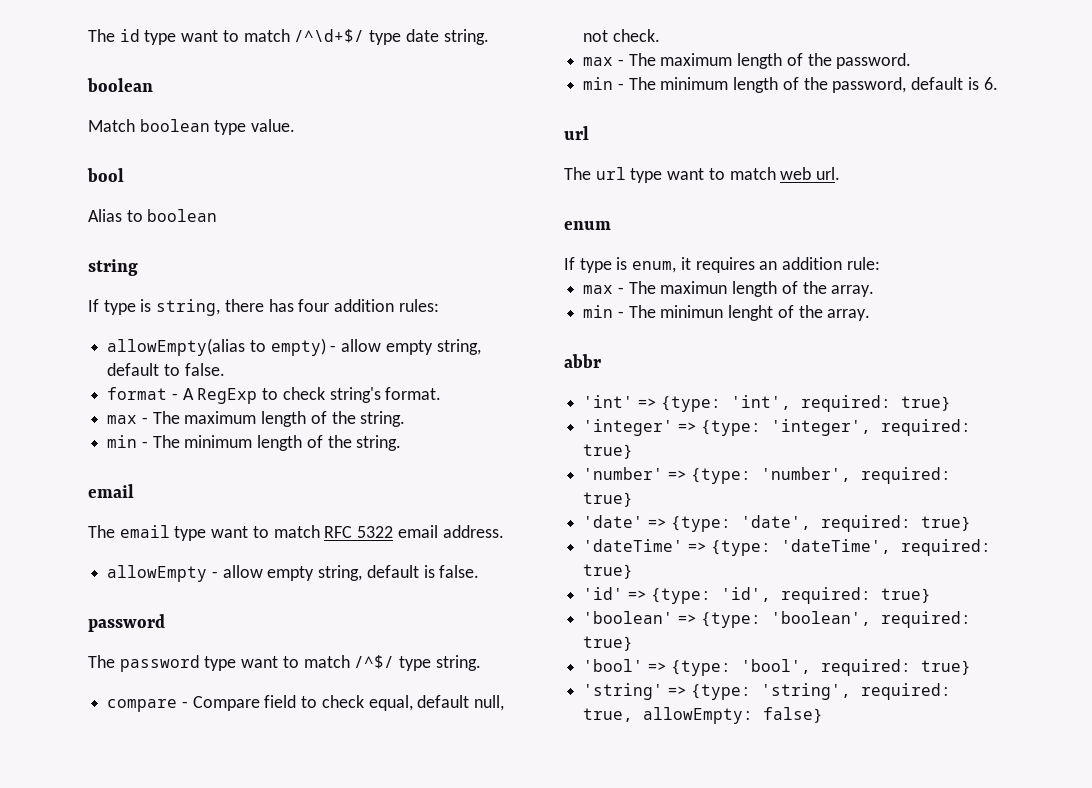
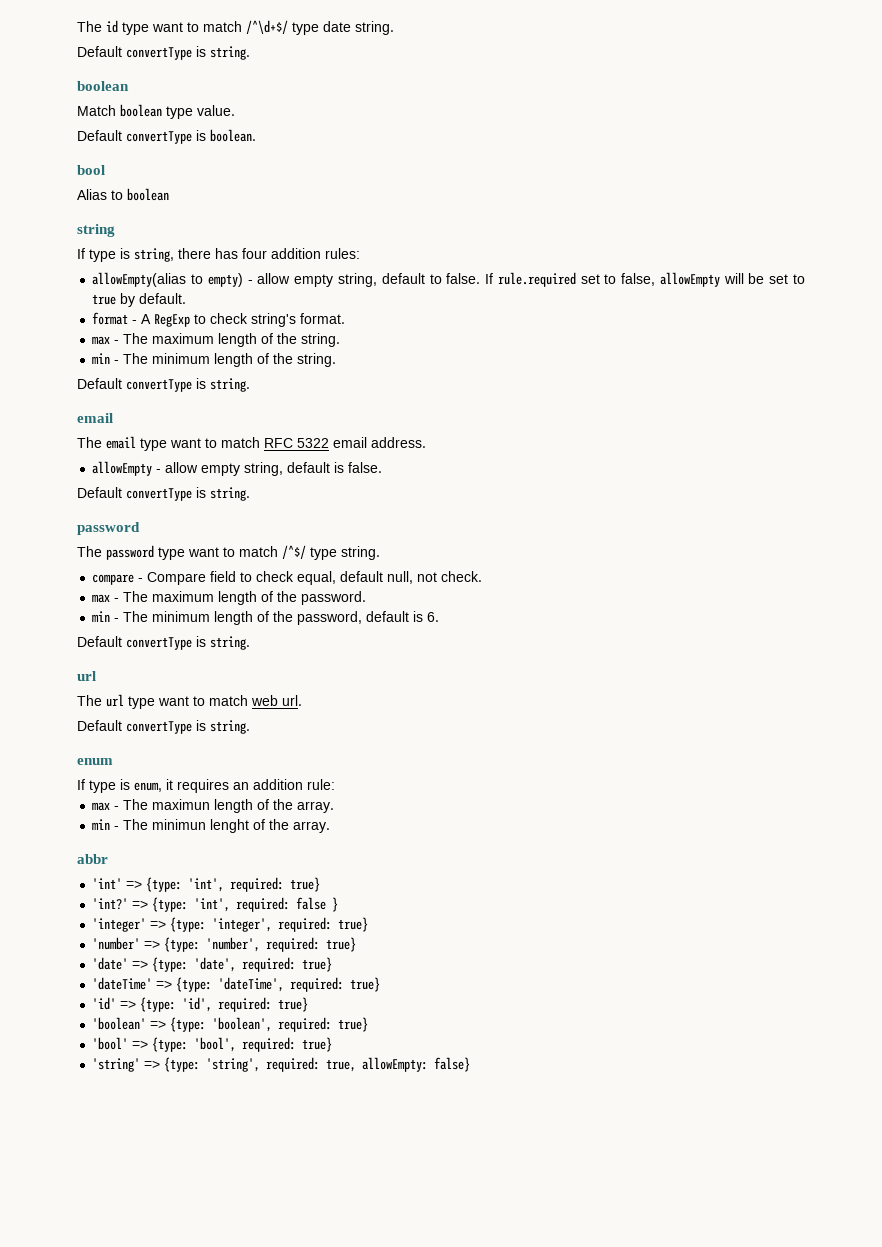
(489, 37) none -> [77,46,250,60] // Default convertType is string.
(296, 125) none -> [77,129,256,144] // Default convertType is boolean.
(225, 369) none -> [485,272,805,287] [92,293,187,307] If rule.required set to false, allowEmpty will be set to true by default.
(402, 443) none -> [77,378,250,392] // Default convertType is string.
(480, 571) none -> [77,487,250,501] // Default convertType is string.
(998, 83) none -> [77,636,250,650] // Default convertType is string.
(841, 173) none -> [77,720,250,734] // Default convertType is string.
(951, 403) none -> [92,897,339,912] // 'int?' => {type: 'int', required: false }

